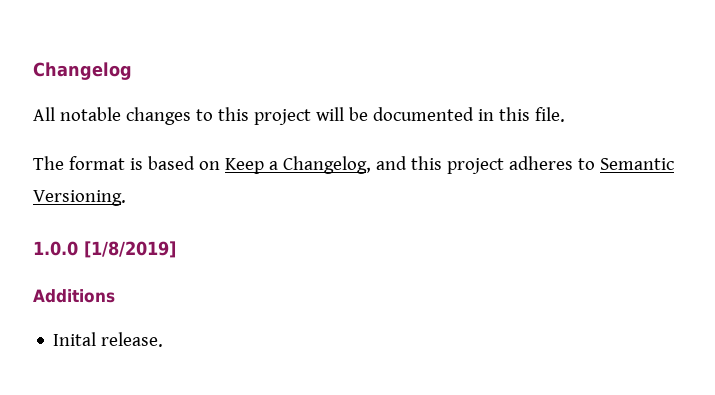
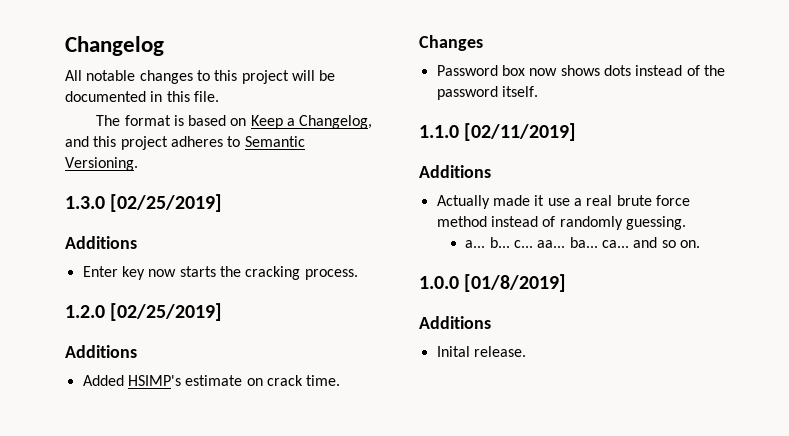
(126, 198) none -> [65,194,223,212] [65,236,137,249] [82,266,358,280] [65,303,223,321] [65,345,137,358] [82,375,341,386] [419,35,483,51] [436,65,725,76] [436,86,538,100] [419,123,577,141] [419,165,491,178] [436,195,690,209] [436,216,686,230] [465,237,700,248] // 1.3.0 [02/25/2019] // Additions // Enter key now starts the cracking process. // 1.2.0 [02/25/2019] // Additions // Added HSIMP's estimate on crack time. // Changes // Password box now shows dots instead of the password itself. // 1.1.0 [02/11/2019] // Additions // Actually made it use a real brute force method instead of randomly guessing. // a... b... c... aa... ba... ca... and so on.
[84,241,176,258] [1/8/2019] -> [464,274,567,292] [01/8/2019]

